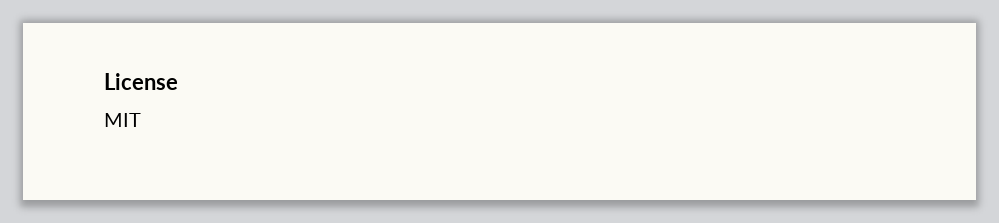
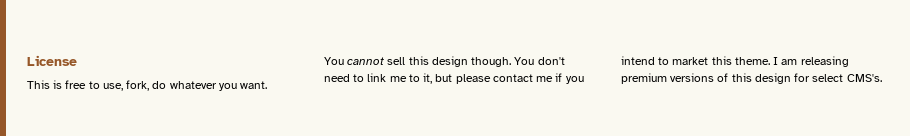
[104,113,141,127] MIT -> [27,80,268,91] [324,56,565,67] [324,73,584,84] [621,56,849,67] [621,73,882,84] This is free to use, fork, do whatever you want. You cannot sell this design though. You don't need to link me to it, but please contact me if you intend to market this theme. I am releasing premium versions of this design for select CMS's.

